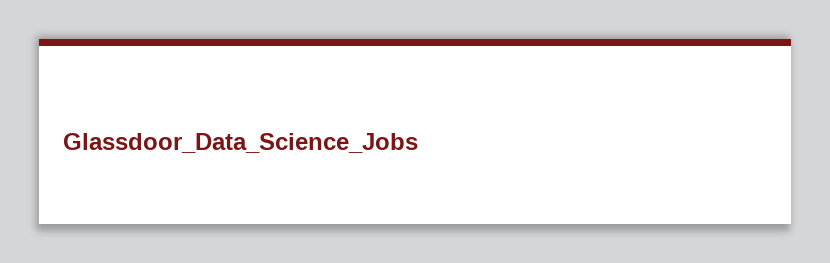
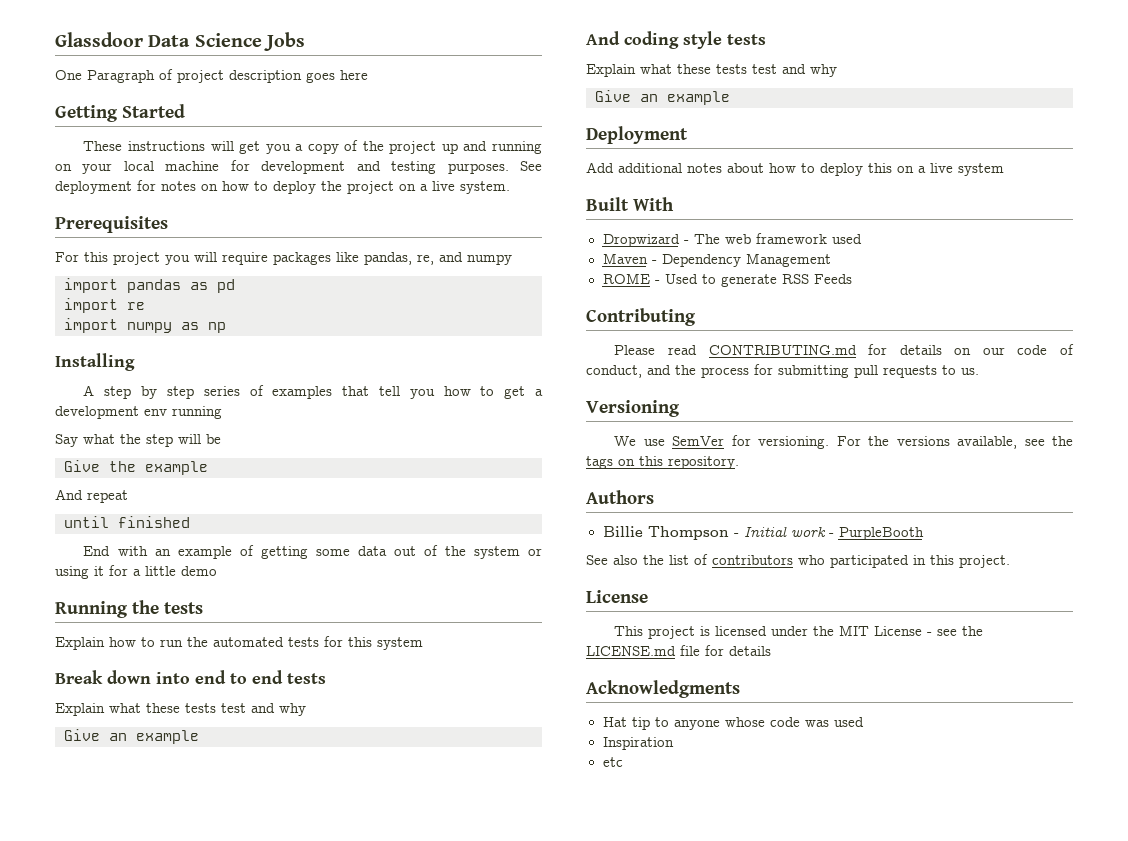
[63,133,418,153] Glassdoor_Data_Science_Jobs -> [55,32,305,51] [55,69,368,83] [55,104,185,122] [83,140,542,154] [55,160,542,174] [55,180,510,194] [55,216,168,233] [55,252,512,265] [64,278,235,293] [64,298,145,313] [64,318,226,333] [55,353,135,371] [83,385,544,399] [55,406,222,419] [55,434,221,447] [64,460,208,475] [55,489,128,503] [64,516,190,528] [83,545,542,559] [55,565,217,579] [55,600,203,618] [55,636,423,650] [55,670,326,684] [55,703,306,716] [64,729,199,744] [586,31,766,49] [586,64,837,77] [595,90,730,105] [586,126,688,144] [586,162,1004,176] [586,197,674,211] [602,233,862,247] [602,253,831,267] [602,273,852,287] [586,308,696,326] [614,344,1074,355] [586,364,979,378] [586,400,680,417] [614,435,1073,449] [586,456,739,469] [586,490,654,504] [602,526,924,540] [586,554,1010,568] [586,590,648,603] [614,625,984,639] [586,645,771,656] [586,680,740,698] [602,717,864,730] [602,737,674,750] [602,757,623,767] Glassdoor Data Science Jobs // One Paragraph of project description goes here // Getting Started // These instructions will get you a copy of the project up and running on your local machine for development and testing purposes. See deployment for notes on how to deploy the project on a live system. // Prerequisites // For this project you will require packages like pandas, re, and numpy // import pandas as pd // import re // import numpy as np // Installing // A step by step series of examples that tell you how to get a development env running // Say what the step will be // Give the example // And repeat // until finished // End with an example of getting some data out of the system or using it for a little demo // Running the tests // Explain how to run the automated tests for this system // Break down into end to end tests // Explain what these tests test and why // Give an example // And coding style tests // Explain what these tests test and why // Give an example // Deployment // Add additional notes about how to deploy this on a live system // Built With // Dropwizard - The web framework used // Maven - Dependency Management // ROME - Used to generate RSS Feeds // Contributing // Please read CONTRIBUTING.md for details on our code of conduct, and the process for submitting pull requests to us. // Versioning // We use SemVer for versioning. For the versions available, see the tags on this repository. // Authors // Billie Thompson - Initial work - PurpleBooth // See also the list of contributors who participated in this project. // License // This project is licensed under the MIT License - see the LICENSE.md file for details // Acknowledgments // Hat tip to anyone whose code was used // Inspiration // etc

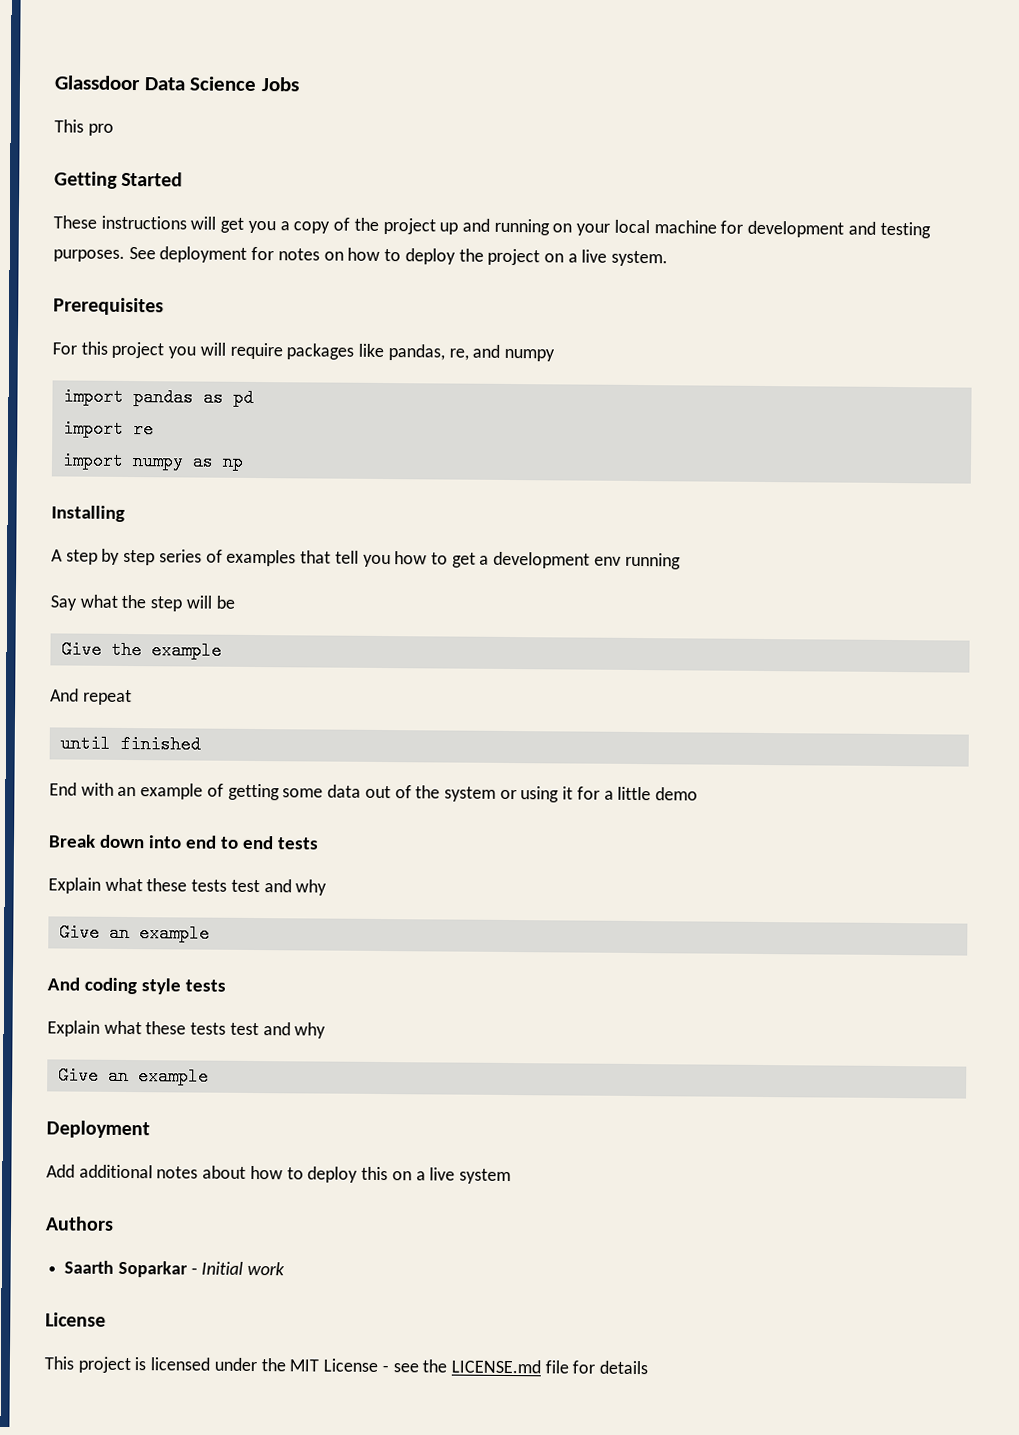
[55,69,368,83] One Paragraph of project description goes here -> [54,119,114,136] This pro
[55,600,203,618] [55,636,423,650] // Running the tests // Explain how to run the automated tests for this system -> (699, 794) none
[586,197,674,211] [602,233,862,247] [602,253,831,267] [602,273,852,287] [586,308,696,326] [614,344,1074,355] [586,364,979,378] [586,400,680,417] [614,435,1073,449] [586,456,739,469] // Built With // Dropwizard - The web framework used // Maven - Dependency Management // ROME - Used to generate RSS Feeds // Contributing // Please read CONTRIBUTING.md for details on our code of conduct, and the process for submitting pull requests to us. // Versioning // We use SemVer for versioning. For the versions available, see the tags on this repository. -> (511, 1176) none
[602,526,729,540] Billie Thompson -> [64,1260,188,1278] Saarth Soparkar
[828,527,924,540] [586,554,1010,568] - PurpleBooth // See also the list of contributors who participated in this project. -> (286, 1268) none
[586,680,740,698] [602,717,864,730] [602,737,674,750] [602,757,623,767] // Acknowledgments // Hat tip to anyone whose code was used // Inspiration // etc -> (649, 1367) none

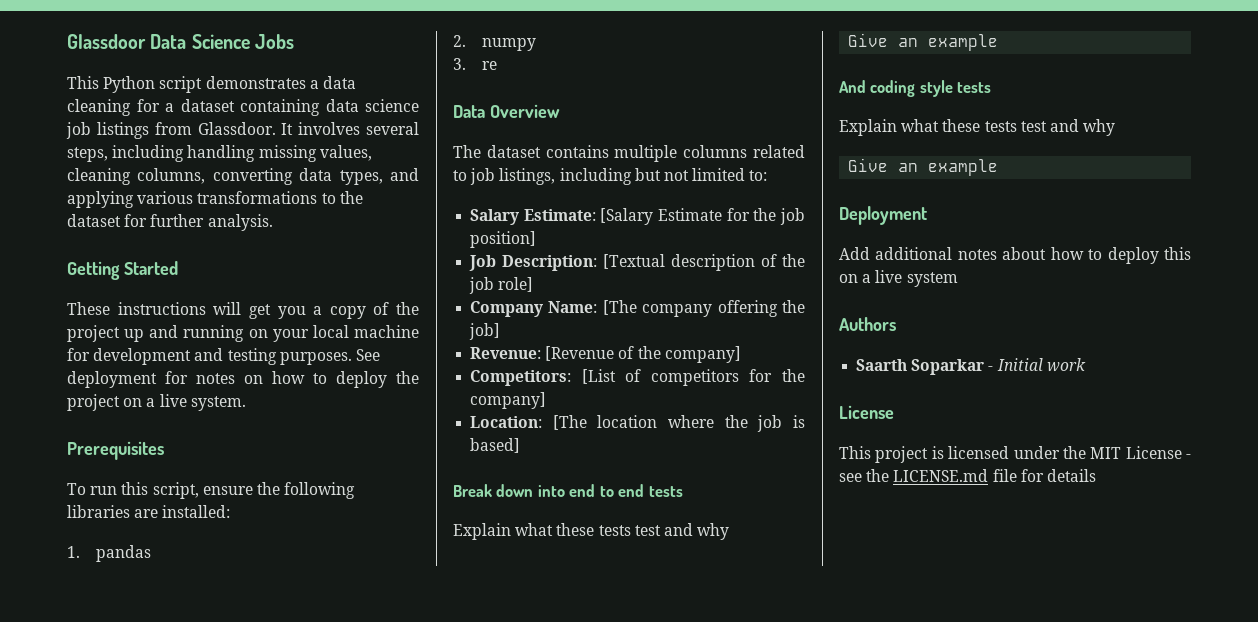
[87,123,114,136] pro -> [103,76,356,93] [67,99,419,116] [66,122,419,139] [67,145,372,162] [67,168,419,185] [67,191,363,208] [67,214,273,231] Python script demonstrates a data cleaning for a dataset containing data science job listings from Glassdoor. It involves several steps, including handling missing values, cleaning columns, converting data types, and applying various transformations to the dataset for further analysis.
[52,341,555,362] [62,387,254,407] [62,419,154,439] [61,451,244,471] [51,505,125,522] [51,548,681,570] [50,594,235,612] [60,640,222,660] [50,688,132,706] [59,734,201,754] [49,782,699,803] For this project you will require packages like pandas, re, and numpy // import pandas as pd // import re // import numpy as np // Installing // A step by step series of examples that tell you how to get a development env running // Say what the step will be // Give the example // And repeat // until finished // End with an example of getting some data out of the system or using it for a little demo -> [67,482,356,499] [67,505,231,518] [67,545,152,562] [453,35,537,51] [453,58,498,70] [453,104,560,118] [453,145,805,162] [453,168,768,185] [470,208,805,225] [470,231,537,248] [469,254,805,271] [469,277,534,294] [470,300,805,317] [469,323,501,340] [470,346,741,363] [470,369,805,386] [470,392,547,409] [470,415,805,432] [470,438,521,453] To run this script, ensure the following libraries are installed: // 1. pandas // 2. numpy // 3. re // Data Overview // The dataset contains multiple columns related to job listings, including but not limited to: // Salary Estimate: [Salary Estimate for the job position] // Job Description: [Textual description of the job role] // Company Name: [The company offering the job] // Revenue: [Revenue of the company] // Competitors: [List of competitors for the company] // Location: [The location where the job is based]

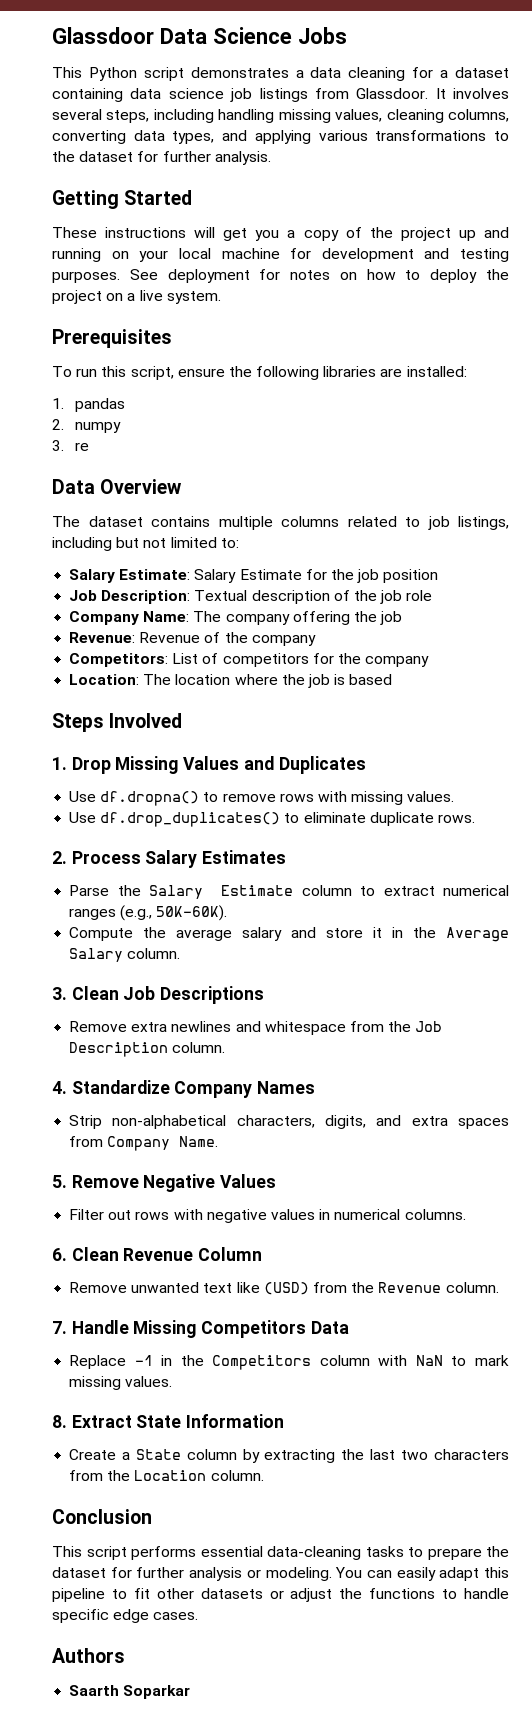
[600,208,654,225] [Salary -> [194,569,237,583] Salary
[470,231,537,248] position] -> [383,569,439,583] position
[603,254,666,269] [Textual -> [194,590,248,601] Textual
[498,277,534,292] role] -> [406,590,433,601] role
[602,300,637,315] [The -> [193,611,222,622] The
[469,323,501,340] job] -> [380,611,403,625] job
[545,346,741,363] [Revenue of the company] -> [139,632,316,646] Revenue of the company
[581,369,616,384] [List -> [172,653,199,664] List
[470,392,547,409] company] -> [365,656,430,667] company
[552,415,587,430] [The -> [143,674,172,685] The
[470,438,521,453] [453,484,683,497] [453,523,730,540] [848,33,999,51] [839,80,992,97] [839,119,1116,136] [848,158,999,176] [839,206,927,225] [839,247,1191,264] [839,270,958,287] [839,317,896,331] [856,358,1086,375] [839,405,894,419] [839,446,1191,463] [839,469,1096,482] based] // Break down into end to end tests // Explain what these tests test and why // Give an example // And coding style tests // Explain what these tests test and why // Give an example // Deployment // Add additional notes about how to deploy this on a live system // Authors // Saarth Soparkar - Initial work // License // This project is licensed under the MIT License - see the LICENSE.md file for details -> [349,674,393,685] [52,713,183,732] [52,756,366,774] [69,791,455,806] [69,812,475,827] [52,850,287,868] [69,885,509,899] [69,905,228,921] [69,927,510,942] [69,948,181,962] [52,986,265,1004] [69,1021,443,1035] [69,1042,226,1057] [52,1080,316,1098] [69,1115,509,1129] [69,1136,219,1151] [52,1174,277,1192] [69,1209,466,1223] [52,1247,263,1261] [69,1282,499,1295] [52,1320,349,1338] [69,1355,510,1370] [69,1376,173,1390] [52,1414,285,1428] [69,1449,509,1463] [69,1470,264,1481] [52,1509,152,1524] [52,1546,509,1560] [52,1567,509,1581] [52,1588,509,1602] [52,1609,199,1623] [52,1648,125,1663] [69,1685,191,1699] based // Steps Involved // 1. Drop Missing Values and Duplicates // Use df.dropna() to remove rows with missing values. // Use df.drop_duplicates() to eliminate duplicate rows. // 2. Process Salary Estimates // Parse the Salary Estimate column to extract numerical ranges (e.g., 50K-60K). // Compute the average salary and store it in the Average Salary column. // 3. Clean Job Descriptions // Remove extra newlines and whitespace from the Job Description column. // 4. Standardize Company Names // Strip non-alphabetical characters, digits, and extra spaces from Company Name. // 5. Remove Negative Values // Filter out rows with negative values in numerical columns. // 6. Clean Revenue Column // Remove unwanted text like (USD) from the Revenue column. // 7. Handle Missing Competitors Data // Replace -1 in the Competitors column with NaN to mark missing values. // 8. Extract State Information // Create a State column by extracting the last two characters from the Location column. // Conclusion // This script performs essential data-cleaning tasks to prepare the dataset for further analysis or modeling. You can easily adapt this pipeline to fit other datasets or adjust the functions to handle specific edge cases. // Authors // Saarth Soparkar

